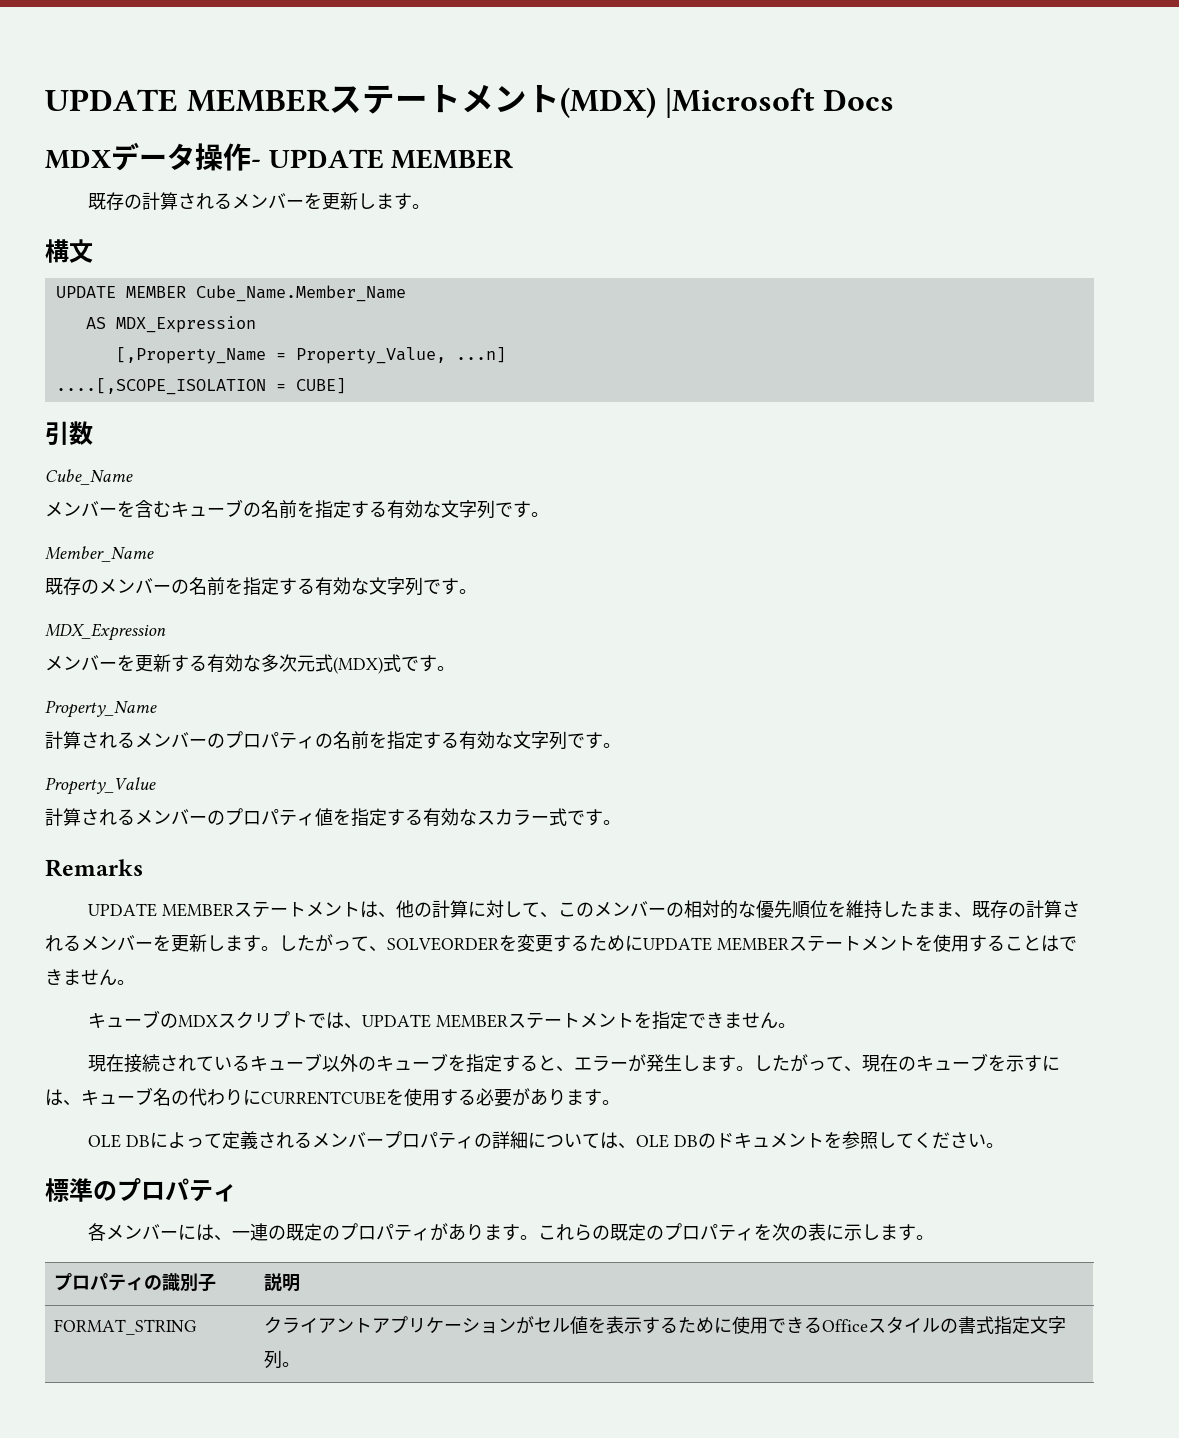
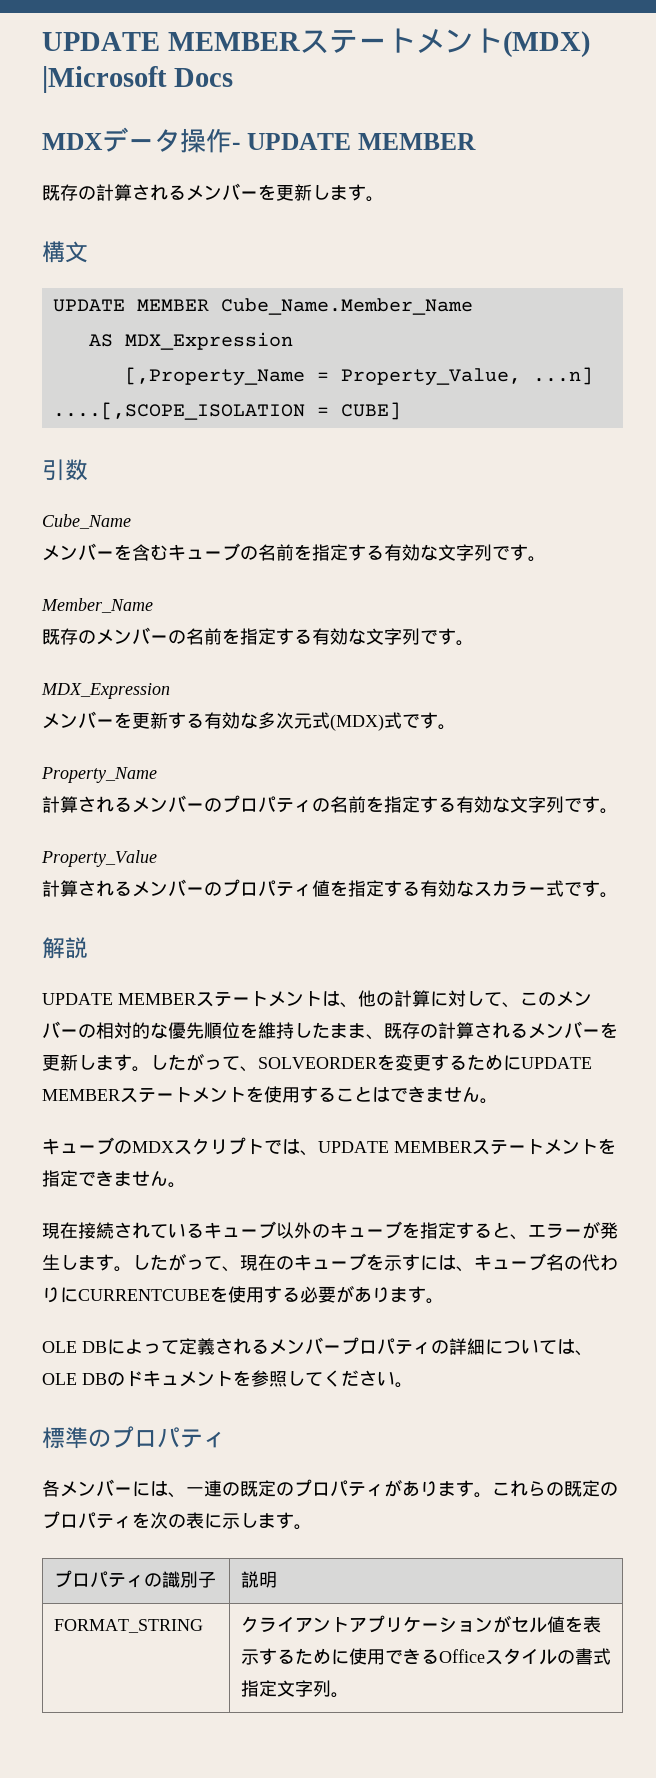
[45,859,143,877] Remarks -> [42,937,88,959] 解説

